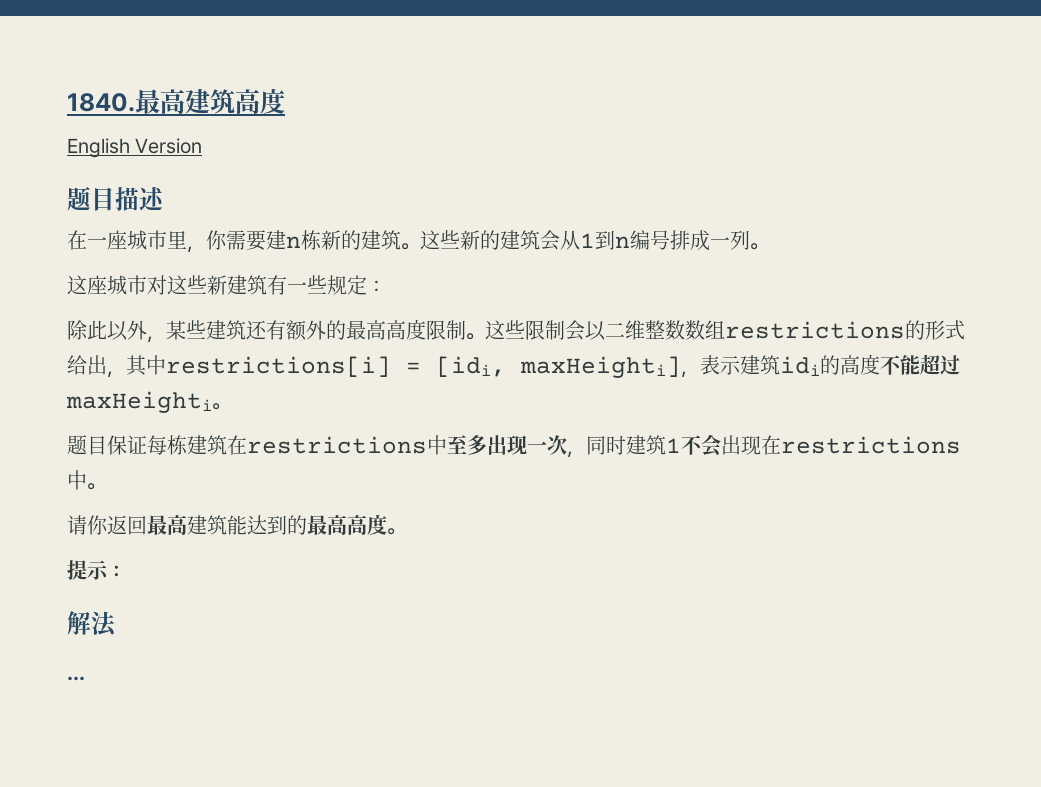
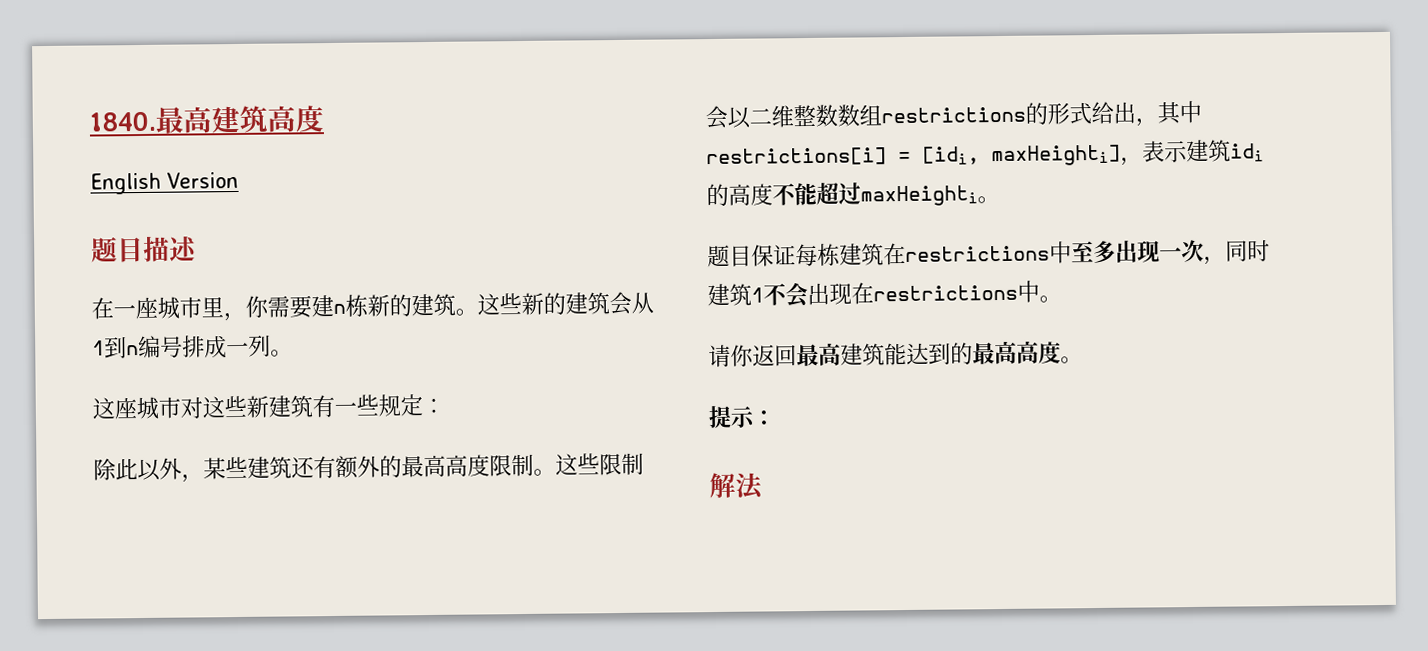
[67,676,85,681] // ... -> (764, 486) none

